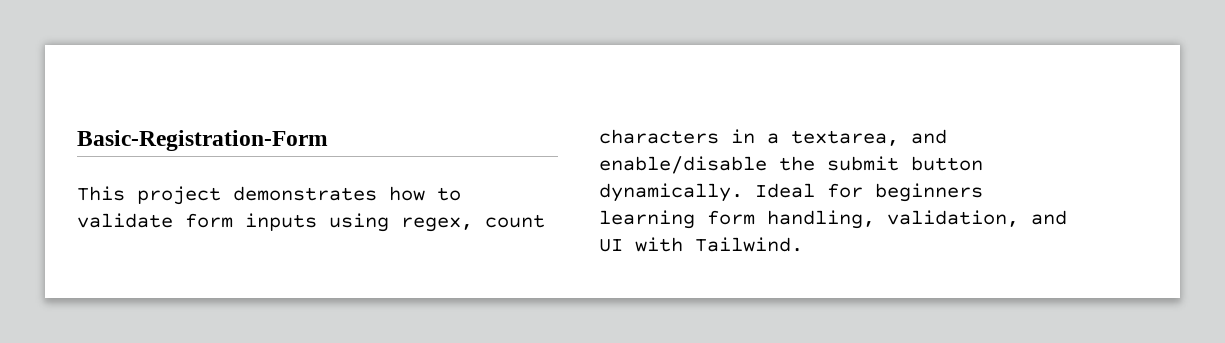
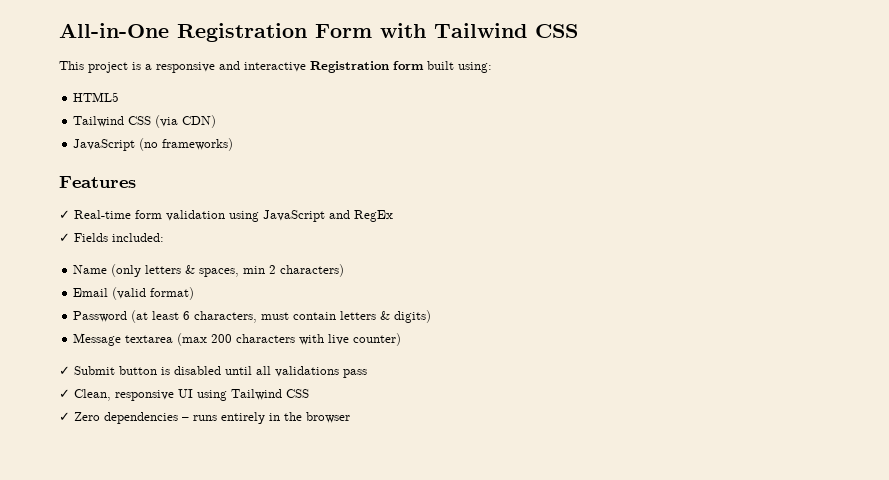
[77,130,328,151] [77,186,461,205] [77,213,545,232] [599,129,947,146] [599,156,983,174] [599,183,983,202] [599,210,1067,229] [599,237,803,252] Basic-Registration-Form // This project demonstrates how to validate form inputs using regex, count characters in a textarea, and enable/disable the submit button dynamically. Ideal for beginners learning form handling, validation, and UI with Tailwind. -> [59,23,578,42] [59,61,492,73] [73,92,120,102] [73,115,217,128] [73,138,234,151] [59,176,136,188] [59,210,393,222] [59,233,164,242] [73,264,345,277] [73,287,195,300] [73,310,432,323] [73,333,402,346] [59,366,367,378] [59,389,309,401] [59,412,350,424] All-in-One Registration Form with Tailwind CSS // This project is a responsive and interactive Registration form built using: // HTML5 // Tailwind CSS (via CDN) // JavaScript (no frameworks) // Features // ✓ Real-time form validation using JavaScript and RegEx // ✓ Fields included: // Name (only letters & spaces, min 2 characters) // Email (valid format) // Password (at least 6 characters, must contain letters & digits) // Message textarea (max 200 characters with live counter) // ✓ Submit button is disabled until all validations pass // ✓ Clean, responsive UI using Tailwind CSS // ✓ Zero dependencies – runs entirely in the browser

